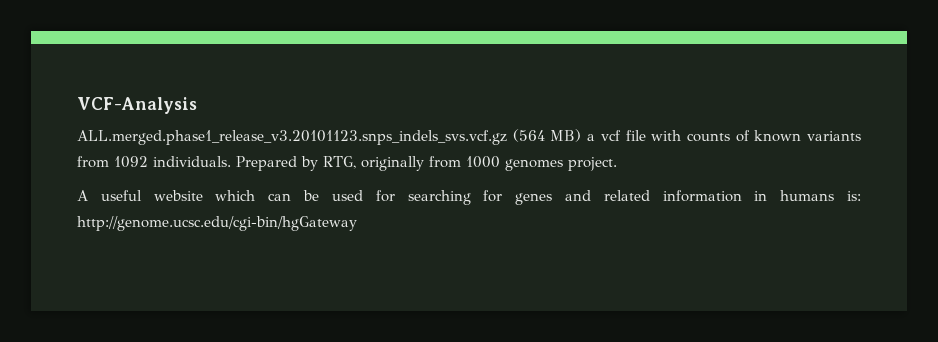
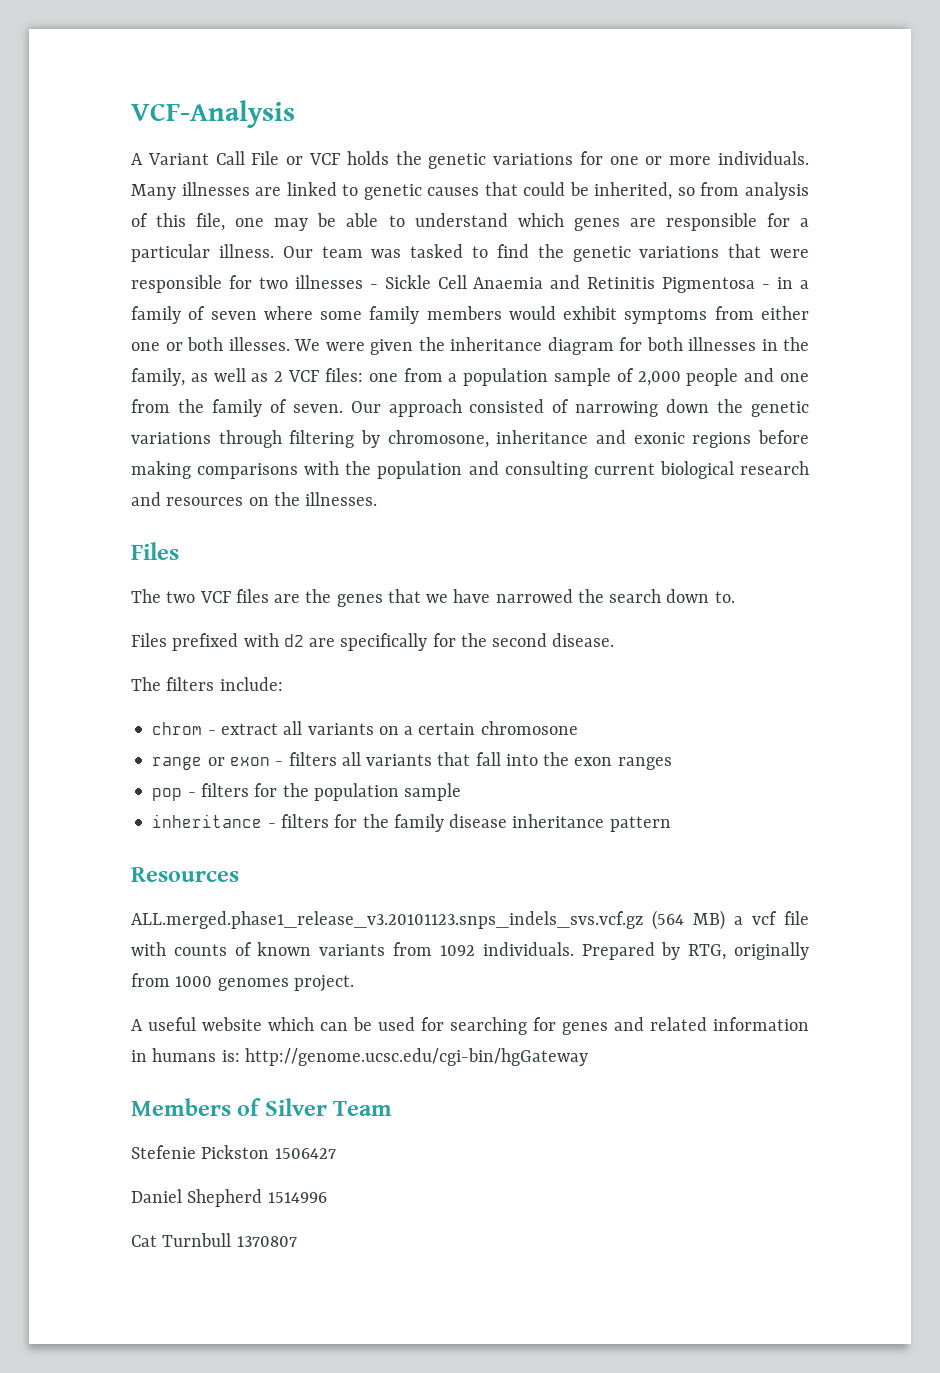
(197, 105) none -> [131,151,809,169] [131,182,810,200] [131,213,809,231] [131,244,809,262] [131,275,809,293] [131,306,809,324] [131,337,809,355] [131,368,809,386] [131,399,809,417] [131,430,809,448] [131,461,809,479] [131,492,378,506] [131,542,179,560] [131,589,735,607] [131,633,615,651] [131,677,283,691] [152,721,578,735] [152,752,672,770] [152,783,462,801] [152,814,671,832] [131,867,239,882] // A Variant Call File or VCF holds the genetic variations for one or more individuals. Many illnesses are linked to genetic causes that could be inherited, so from analysis of this file, one may be able to understand which genes are responsible for a particular illness. Our team was tasked to find the genetic variations that were responsible for two illnesses - Sickle Cell Anaemia and Retinitis Pigmentosa - in a family of seven where some family members would exhibit symptoms from either one or both illesses. We were given the inheritance diagram for both illnesses in the family, as well as 2 VCF files: one from a population sample of 2,000 people and one from the family of seven. Our approach consisted of narrowing down the genetic variations through filtering by chromosone, inheritance and exonic regions before making comparisons with the population and consulting current biological research and resources on the illnesses. // Files // The two VCF files are the genes that we have narrowed the search down to. // Files prefixed with d2 are specifically for the second disease. // The filters include: // chrom - extract all variants on a certain chromosone // range or exon - filters all variants that fall into the exon ranges // pop - filters for the population sample // inheritance - filters for the family disease inheritance pattern // Resources
(357, 223) none -> [131,1098,393,1116] [131,1145,336,1159] [131,1189,327,1207] [131,1233,297,1247] // Members of Silver Team // Stefenie Pickston 1506427 // Daniel Shepherd 1514996 // Cat Turnbull 1370807

